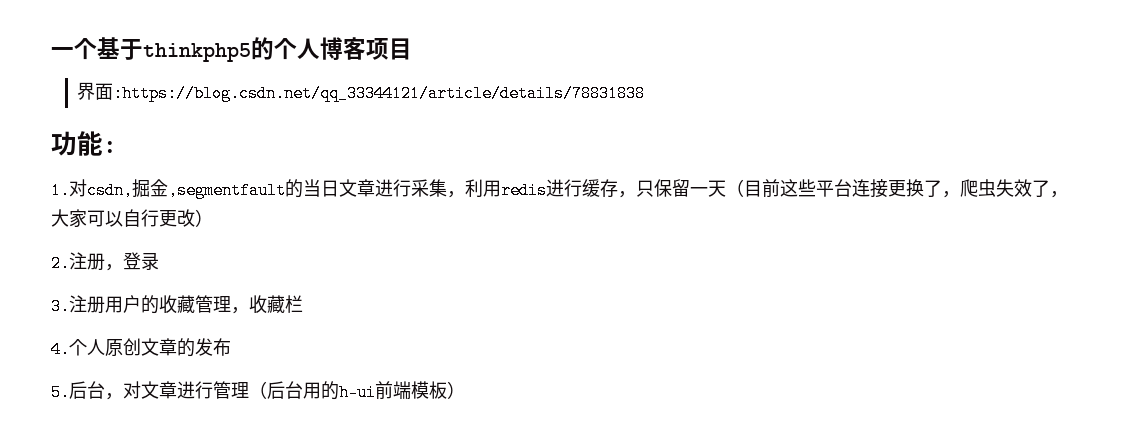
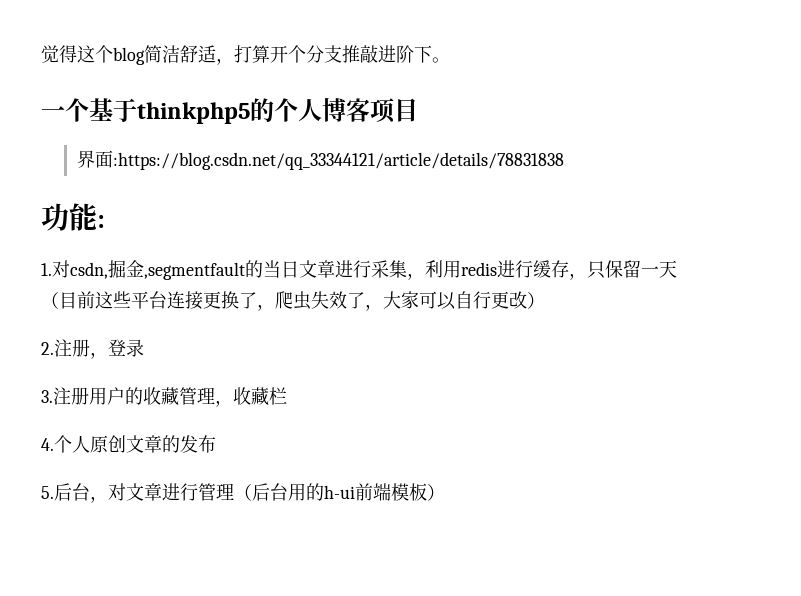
(51, 52) none -> [41,45,450,65] 觉得这个blog简洁舒适，打算开个分支推敲进阶下。 //

